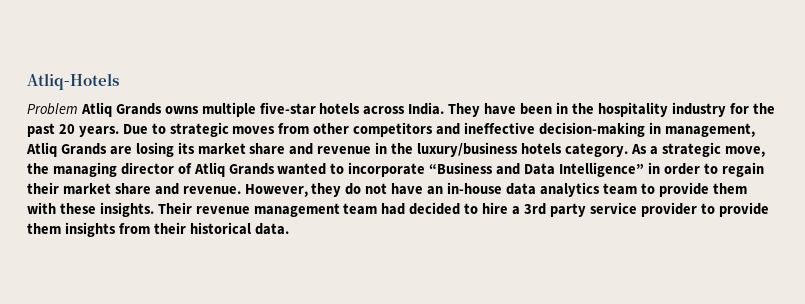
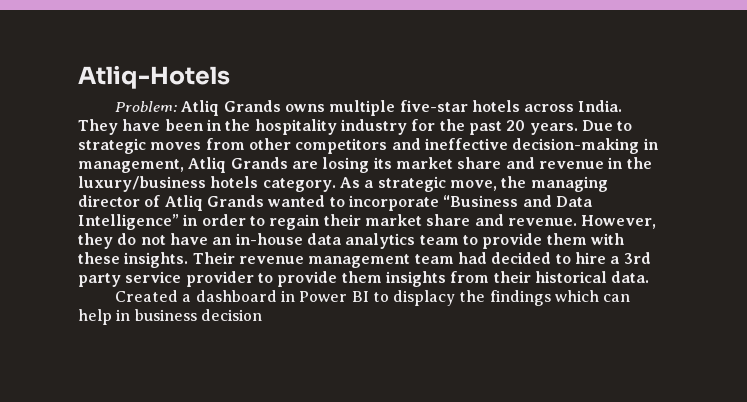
[27,103,78,115] Problem -> [114,101,177,112] Problem:
(289, 229) none -> [114,290,631,306] [78,309,262,325] // Created a dashboard in Power BI to displacy the findings which can help in business decision

